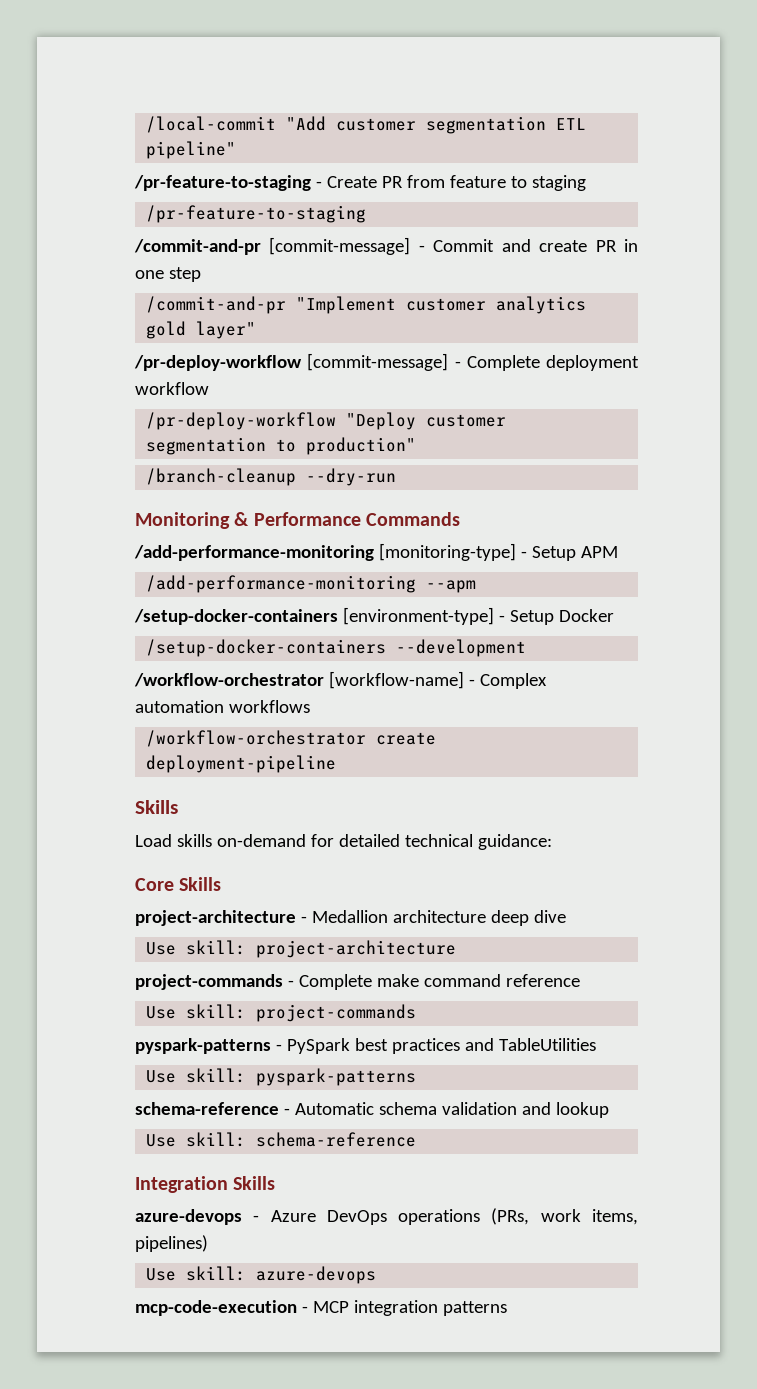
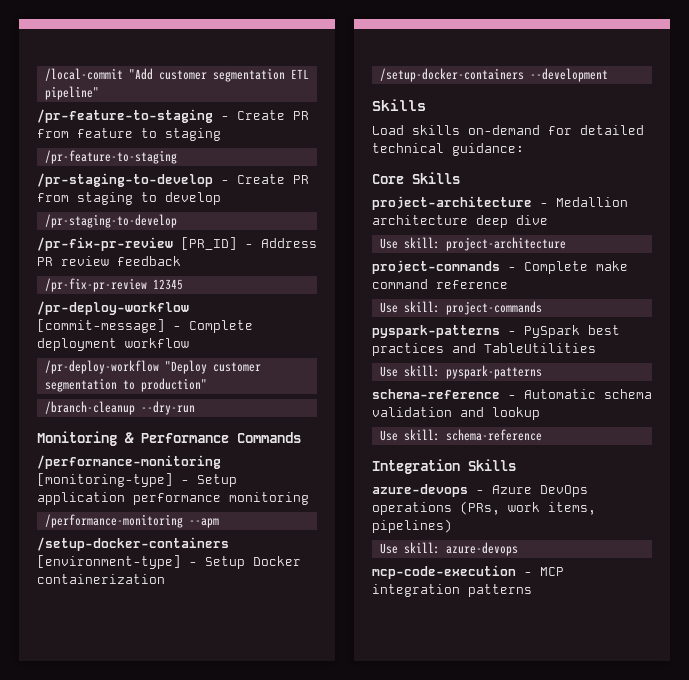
[134,237,639,255] [135,267,201,282] [146,296,587,314] [146,321,257,339] /commit-and-pr [commit-message] - Commit and create PR in one step // /commit-and-pr "Implement customer analytics gold layer" -> [37,173,309,187] [37,192,221,205] [44,214,177,228] [37,237,317,251] [37,256,181,266] [44,278,183,292] /pr-staging-to-develop - Create PR from staging to develop // /pr-staging-to-develop // /pr-fix-pr-review [PR_ID] - Address PR review feedback // /pr-fix-pr-review 12345
[134,545,374,561] /add-performance-monitoring -> [37,455,221,469] /performance-monitoring
[580,546,618,558] [146,575,417,593] APM // /add-performance-monitoring -> [37,492,309,505] [44,514,183,528] application performance monitoring // /performance-monitoring
(614, 615) none -> [37,574,165,584] containerization
[134,671,547,689] [135,700,310,713] [146,730,437,747] [146,755,337,773] // /workflow-orchestrator [workflow-name] - Complex automation workflows // /workflow-orchestrator create deployment-pipeline -> (608, 75) none

